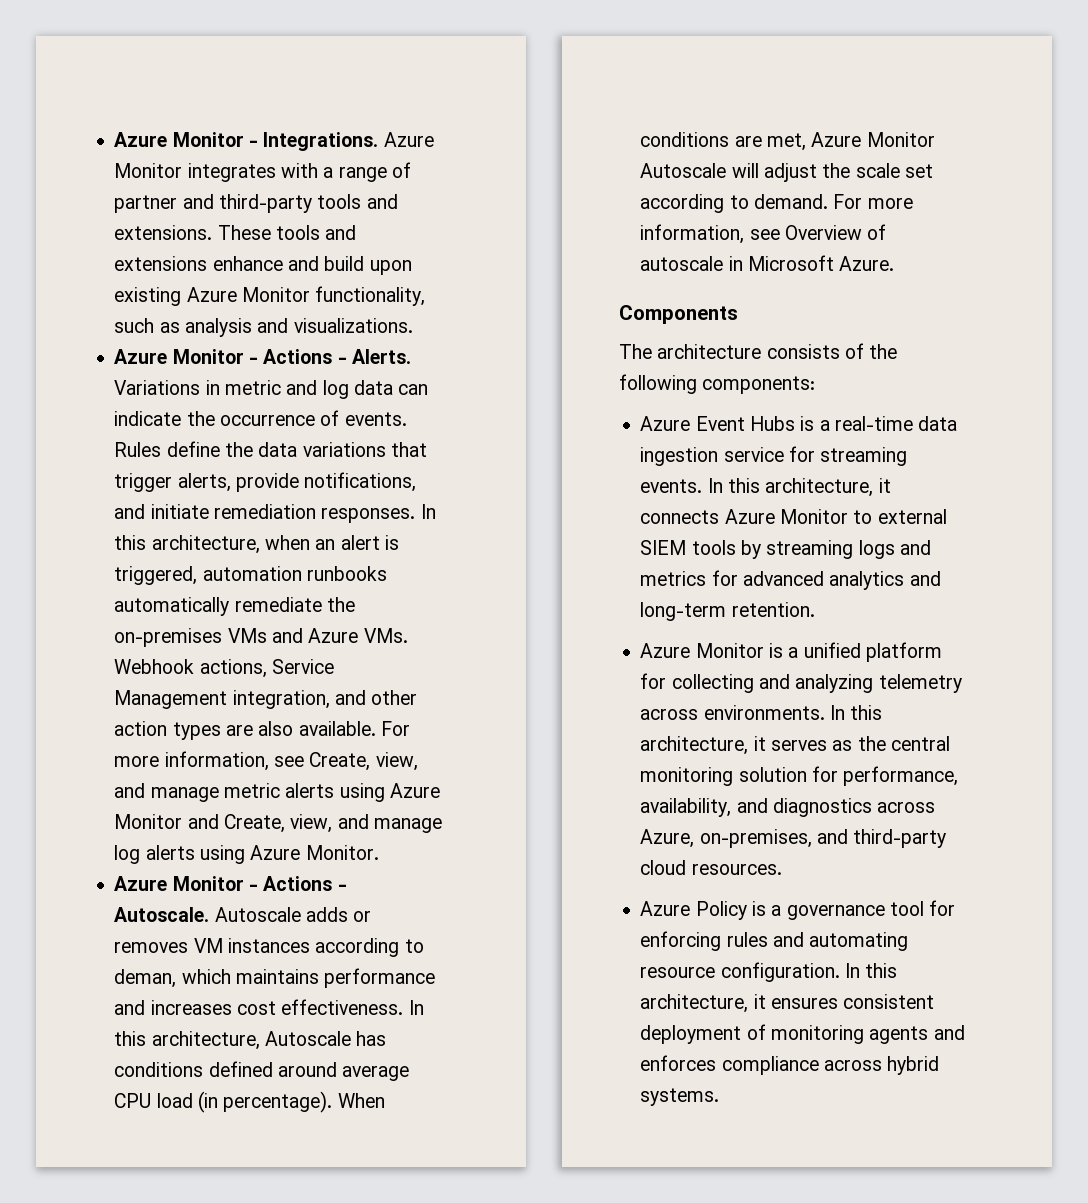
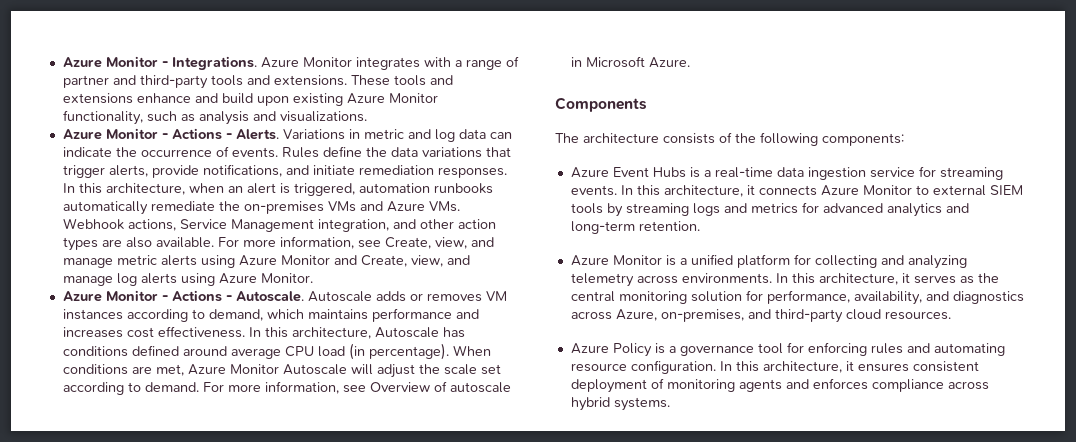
[114,969,177,988] deman, -> [208,309,263,321] demand,

